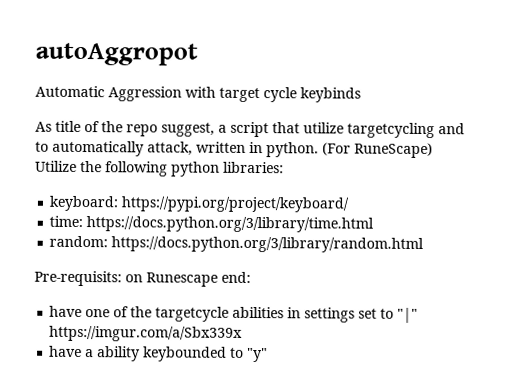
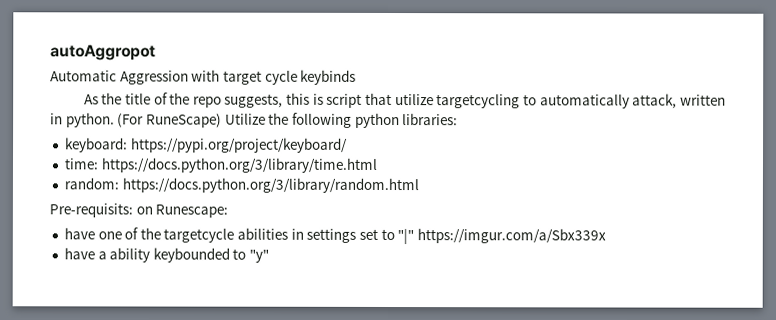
(52, 126) none -> [101,92,123,105] the
[161,122,227,137] suggest, a -> [224,92,324,108] suggests, this is
[438,123,465,135] and -> (521, 101) none
[146,271,251,287] Runescape end: -> [155,204,229,218] Runescape:

